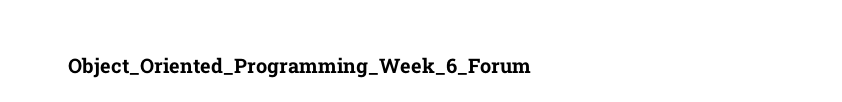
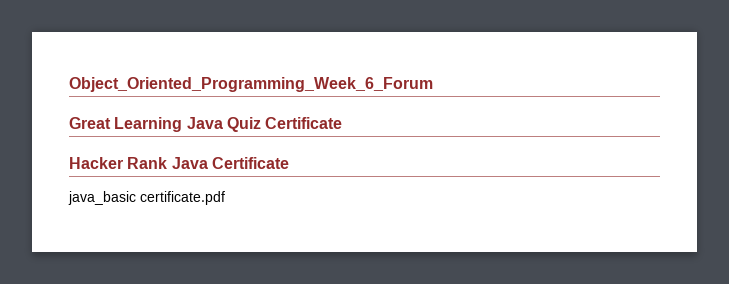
(531, 67) none -> [69,117,343,132] [69,157,289,169] [68,191,225,205] // Great Learning Java Quiz Certificate // Hacker Rank Java Certificate // java_basic certificate.pdf

